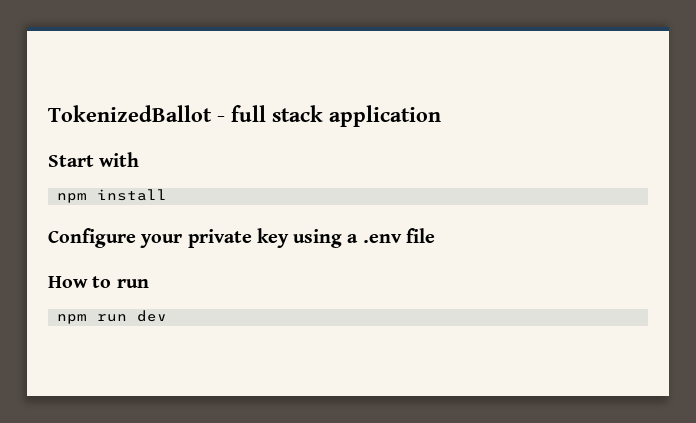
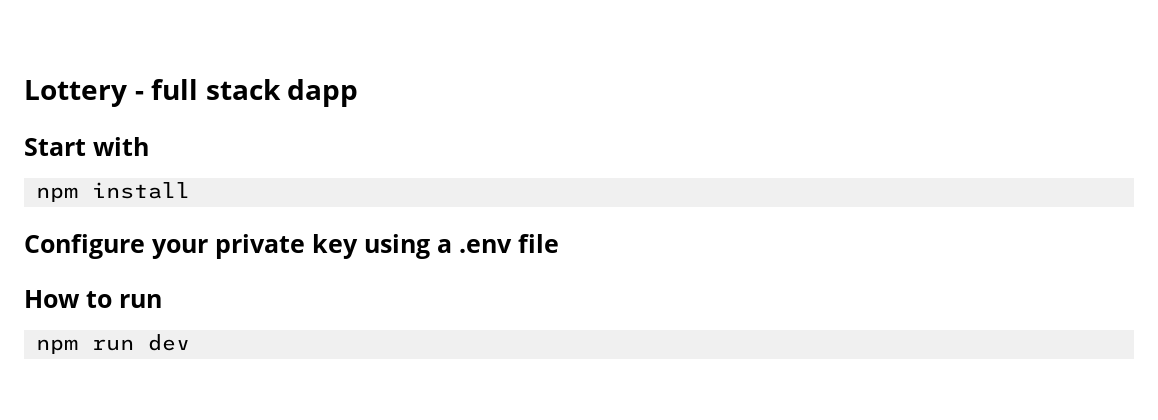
[48,105,212,122] TokenizedBallot -> [24,80,127,107] Lottery
[329,105,441,127] application -> [287,79,359,107] dapp

